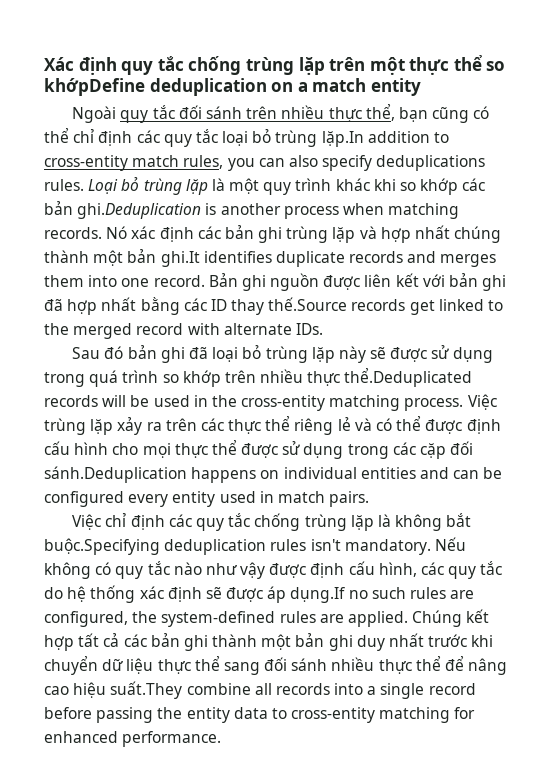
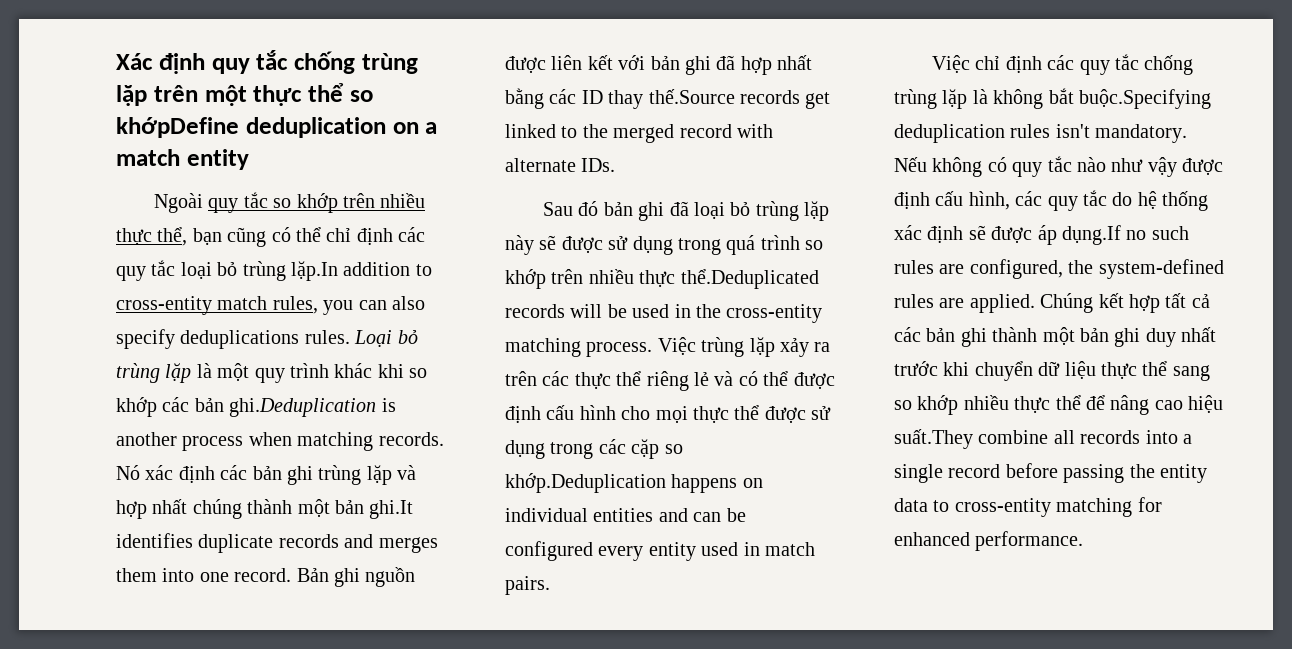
[178,105,242,119] đối sánh -> [273,193,338,213] so khớp
[450,441,474,455] [44,466,187,483] đối sánh.Deduplication -> [664,444,683,454] [505,473,666,493] so khớp.Deduplication
[264,657,328,671] đối sánh -> [894,395,959,415] so khớp

